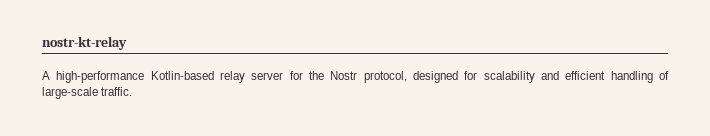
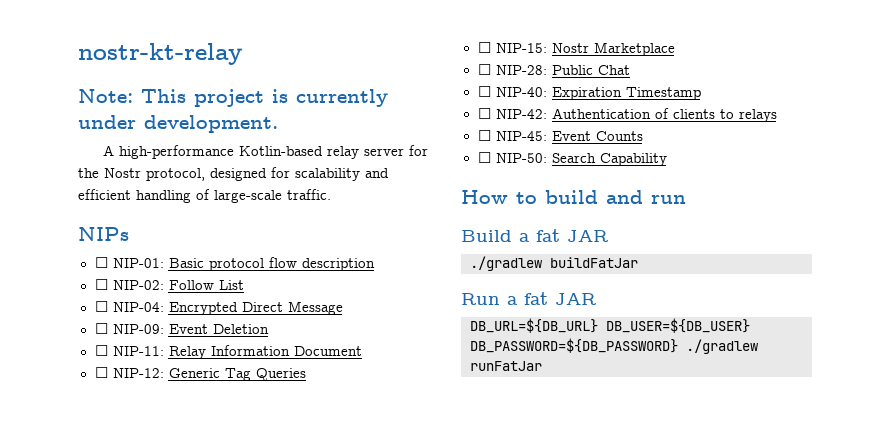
(127, 43) none -> [78,89,388,107] [78,115,278,133] // Note: This project is currently under development.
(133, 91) none -> [78,227,129,241] [94,257,375,271] [94,279,244,290] [94,301,343,315] [94,323,269,334] [94,345,362,359] [94,367,306,381] [477,42,675,56] [477,64,630,75] [477,86,701,100] [477,108,777,122] [477,130,643,141] [477,152,667,166] [461,190,686,204] [461,229,609,242] [470,256,638,271] [461,292,597,305] [470,318,750,333] [470,338,758,354] [470,361,542,371] // NIPs // ☐ NIP-01: Basic protocol flow description // ☐ NIP-02: Follow List // ☐ NIP-04: Encrypted Direct Message // ☐ NIP-09: Event Deletion // ☐ NIP-11: Relay Information Document // ☐ NIP-12: Generic Tag Queries // ☐ NIP-15: Nostr Marketplace // ☐ NIP-28: Public Chat // ☐ NIP-40: Expiration Timestamp // ☐ NIP-42: Authentication of clients to relays // ☐ NIP-45: Event Counts // ☐ NIP-50: Search Capability // How to build and run // Build a fat JAR // ./gradlew buildFatJar // Run a fat JAR // DB_URL=${DB_URL} DB_USER=${DB_USER} DB_PASSWORD=${DB_PASSWORD} ./gradlew runFatJar

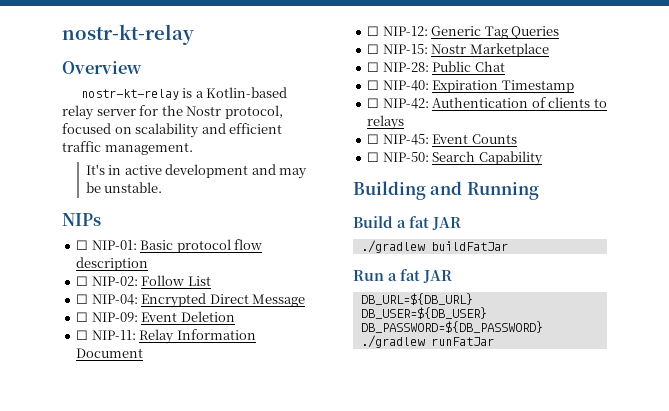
[78,89,388,107] [78,115,278,133] [102,145,234,159] Note: This project is currently under development. // A high-performance -> [62,61,142,74] [80,88,204,100] Overview // nostr-kt-relay is a
[210,167,290,181] designed for -> [62,123,132,134] focused on
[136,189,331,203] handling of large-scale traffic. -> [62,141,193,155] [85,164,308,179] [85,182,163,193] traffic management. // It's in active development and may be unstable.
[461,190,686,204] How to build and run -> [353,181,539,200] Building and Running

